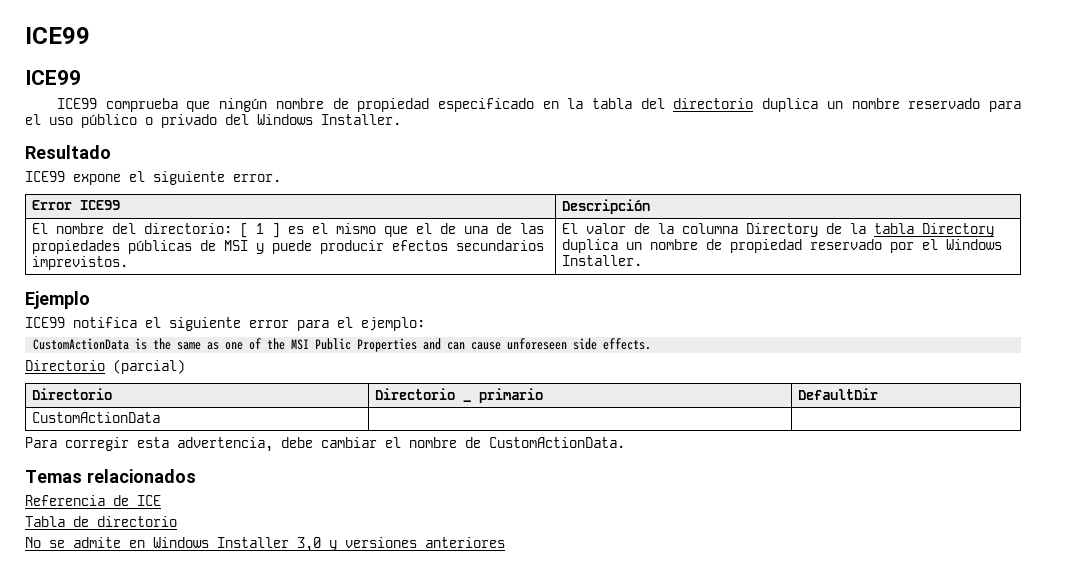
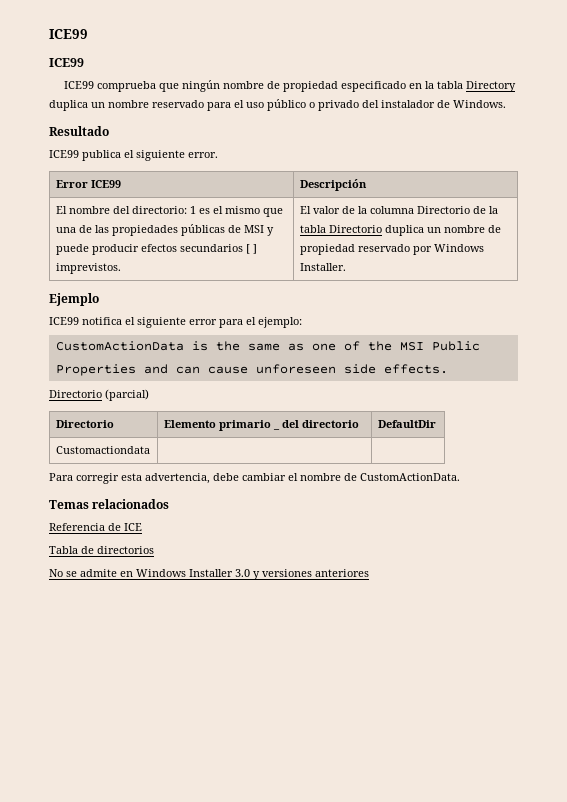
[640,98,754,109] del directorio -> [465,81,516,92] Directory
[257,114,401,125] Windows Installer. -> [381,100,506,108] instalador de Windows.
[73,174,121,185] expone -> [82,150,121,161] publica
[240,223,281,238] [ 1 ] -> [189,206,196,214] 1
[416,223,457,234] el de -> (283, 212) none
(545, 245) none -> [245,244,257,254] [ ]
[746,223,819,237] Directory -> [416,206,470,214] Directorio
[922,223,995,237] Directory -> [328,225,382,233] Directorio
[922,239,939,250] el -> (432, 250) none
[375,388,456,400] [463,388,544,403] Directorio _ primario -> [163,420,280,431] [281,420,359,428] Elemento primario _ del directorio
[32,412,161,423] CustomActionData -> [55,446,150,454] Customactiondata
[97,516,177,527] directorio -> [97,546,154,554] directorios
[297,537,321,552] 3,0 -> [235,569,250,577] 3.0

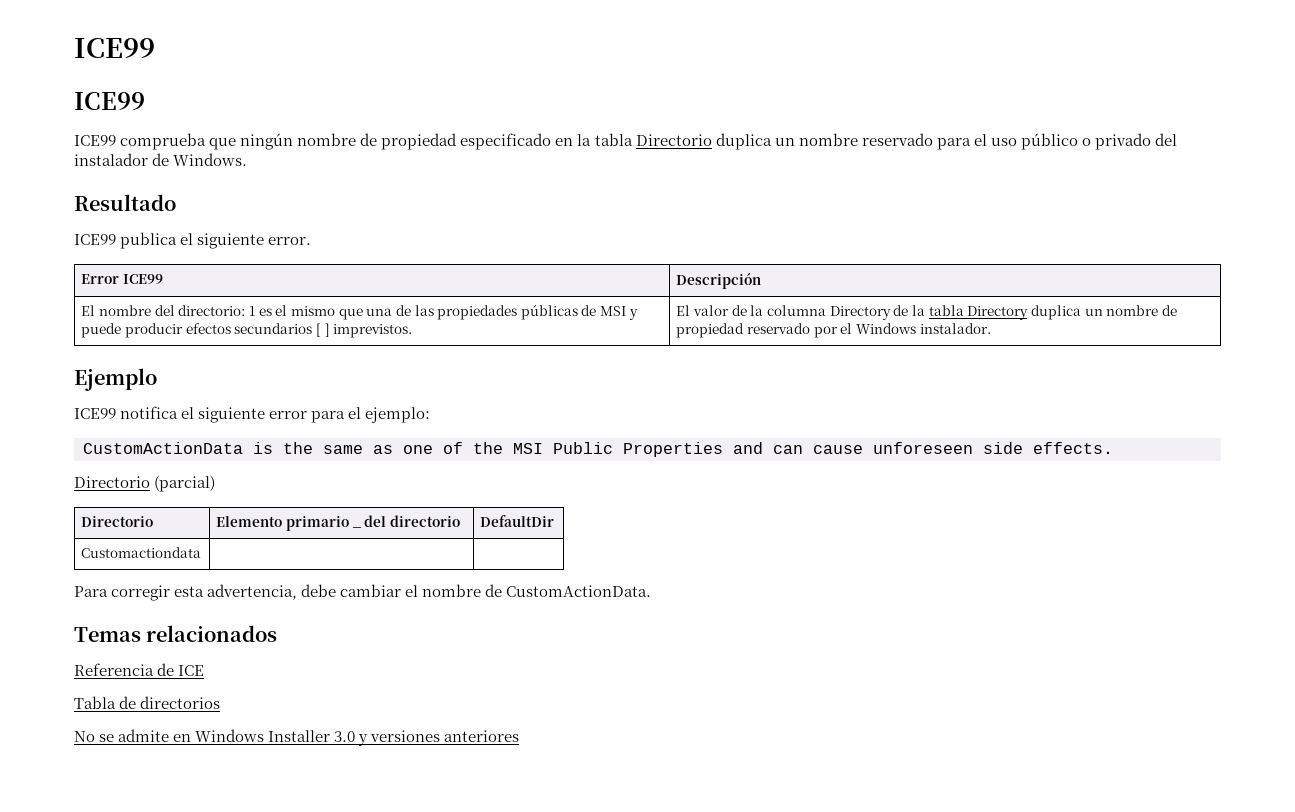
[465,81,516,92] Directory -> [635,134,712,146] Directorio
[416,206,470,214] Directorio -> [829,306,891,320] Directory
[328,225,382,233] Directorio -> [967,306,1029,320] Directory
[433,244,484,252] [299,263,346,271] Windows Installer. -> [840,323,991,334] el Windows instalador.

